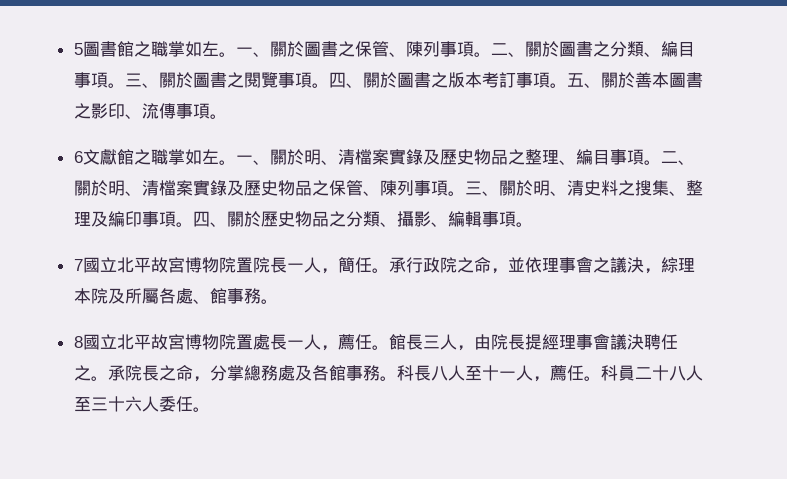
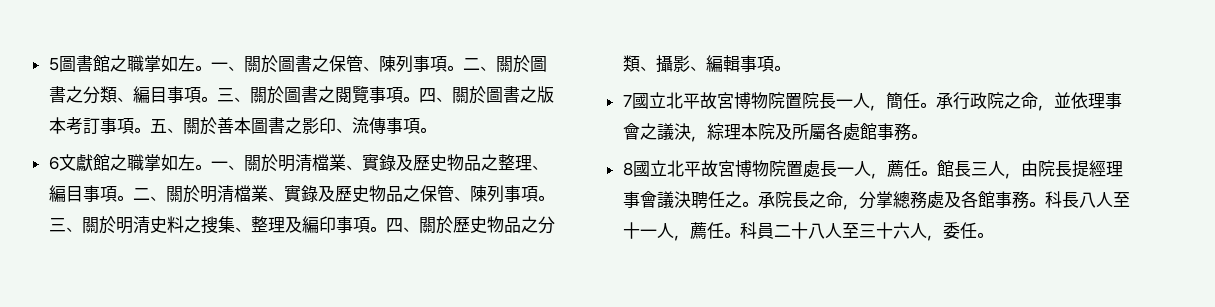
[320,149,389,165] 、清檔案 -> [294,154,362,172] 清檔業、
[124,180,193,196] 、清檔案 -> [216,185,284,203] 清檔業、
[549,191,567,196] 、 -> (133, 225) none
[192,299,210,304] 、 -> (860, 132) none
(159, 404) none -> [926,235,943,241] ，

